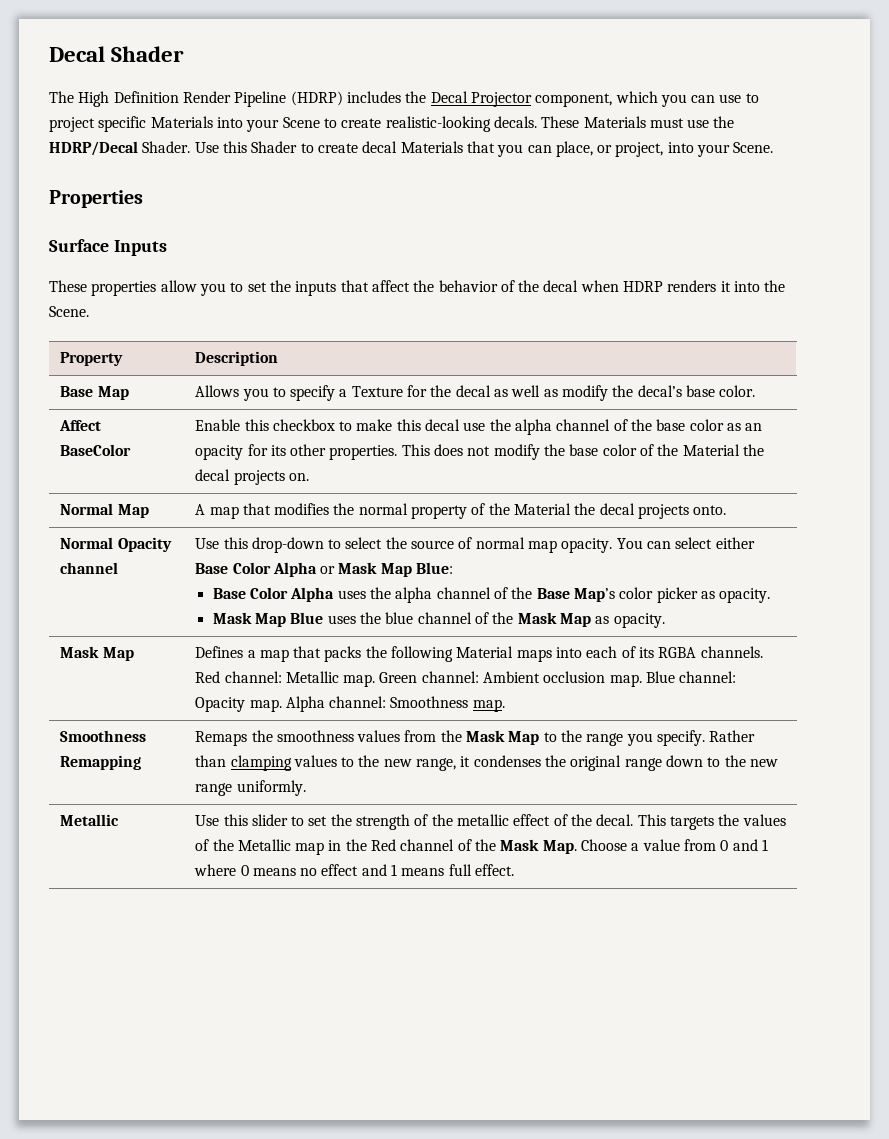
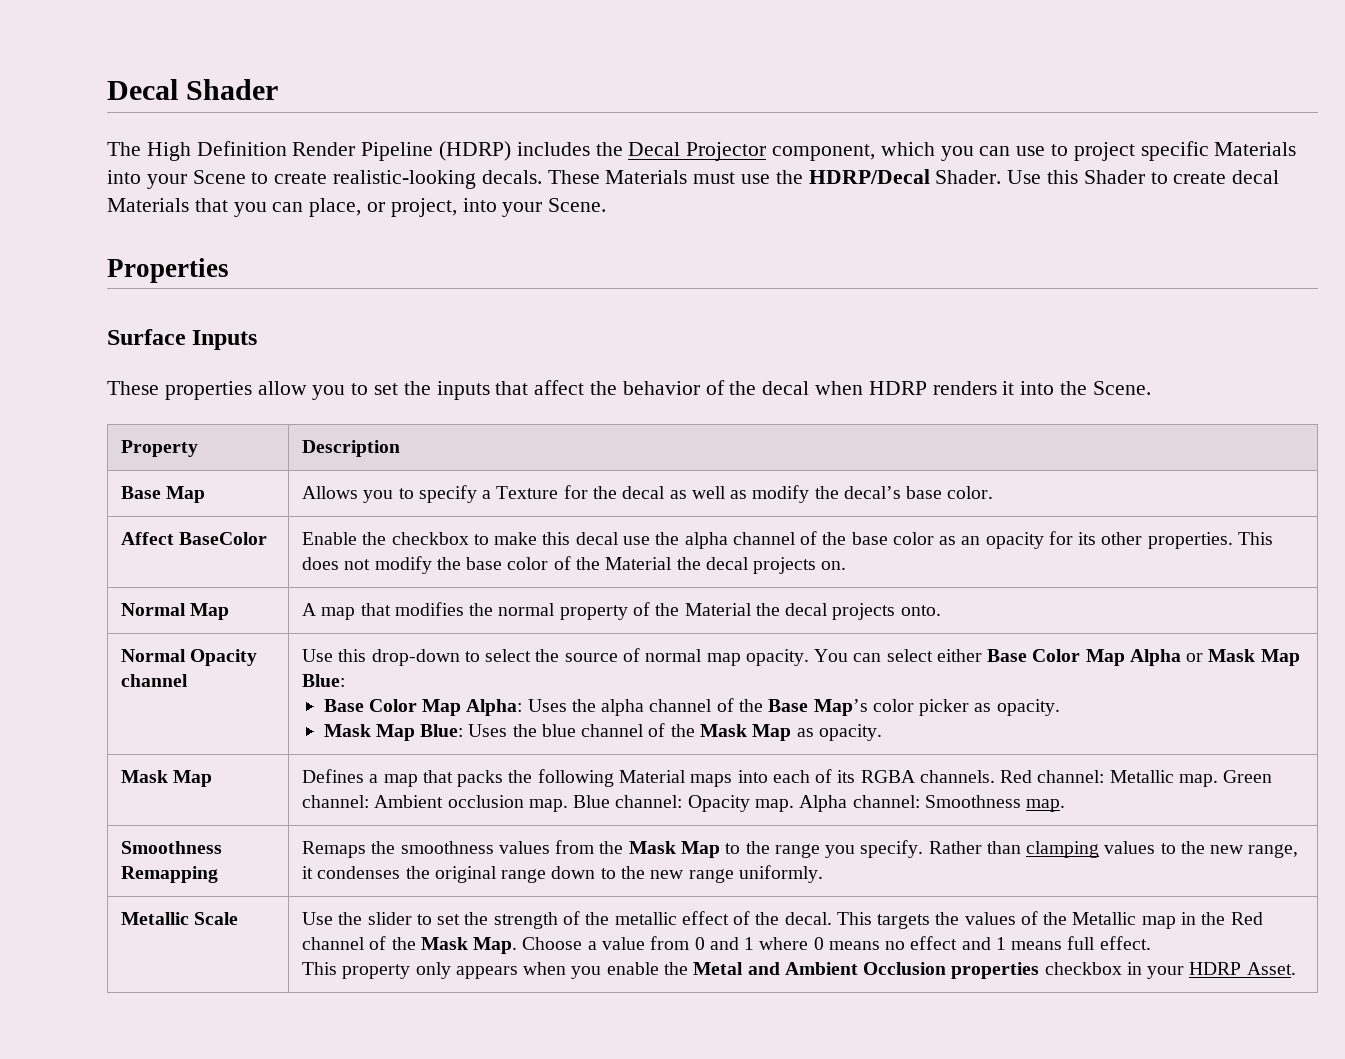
[244,419,269,431] this -> [362,532,387,545] the
(271, 568) none -> [1085,649,1125,666] Map
[290,587,366,602] Alpha uses -> [422,699,567,716] Map Alpha: Uses
[290,612,356,624] Blue uses -> [420,724,508,737] Blue: Uses
[195,814,248,826] | Use this -> [194,912,239,925] [302,912,363,925] Scale | Use the
(515, 870) none -> [302,962,1296,979] // This property only appears when you enable the Metal and Ambient Occlusion properties checkbox in your HDRP Asset.

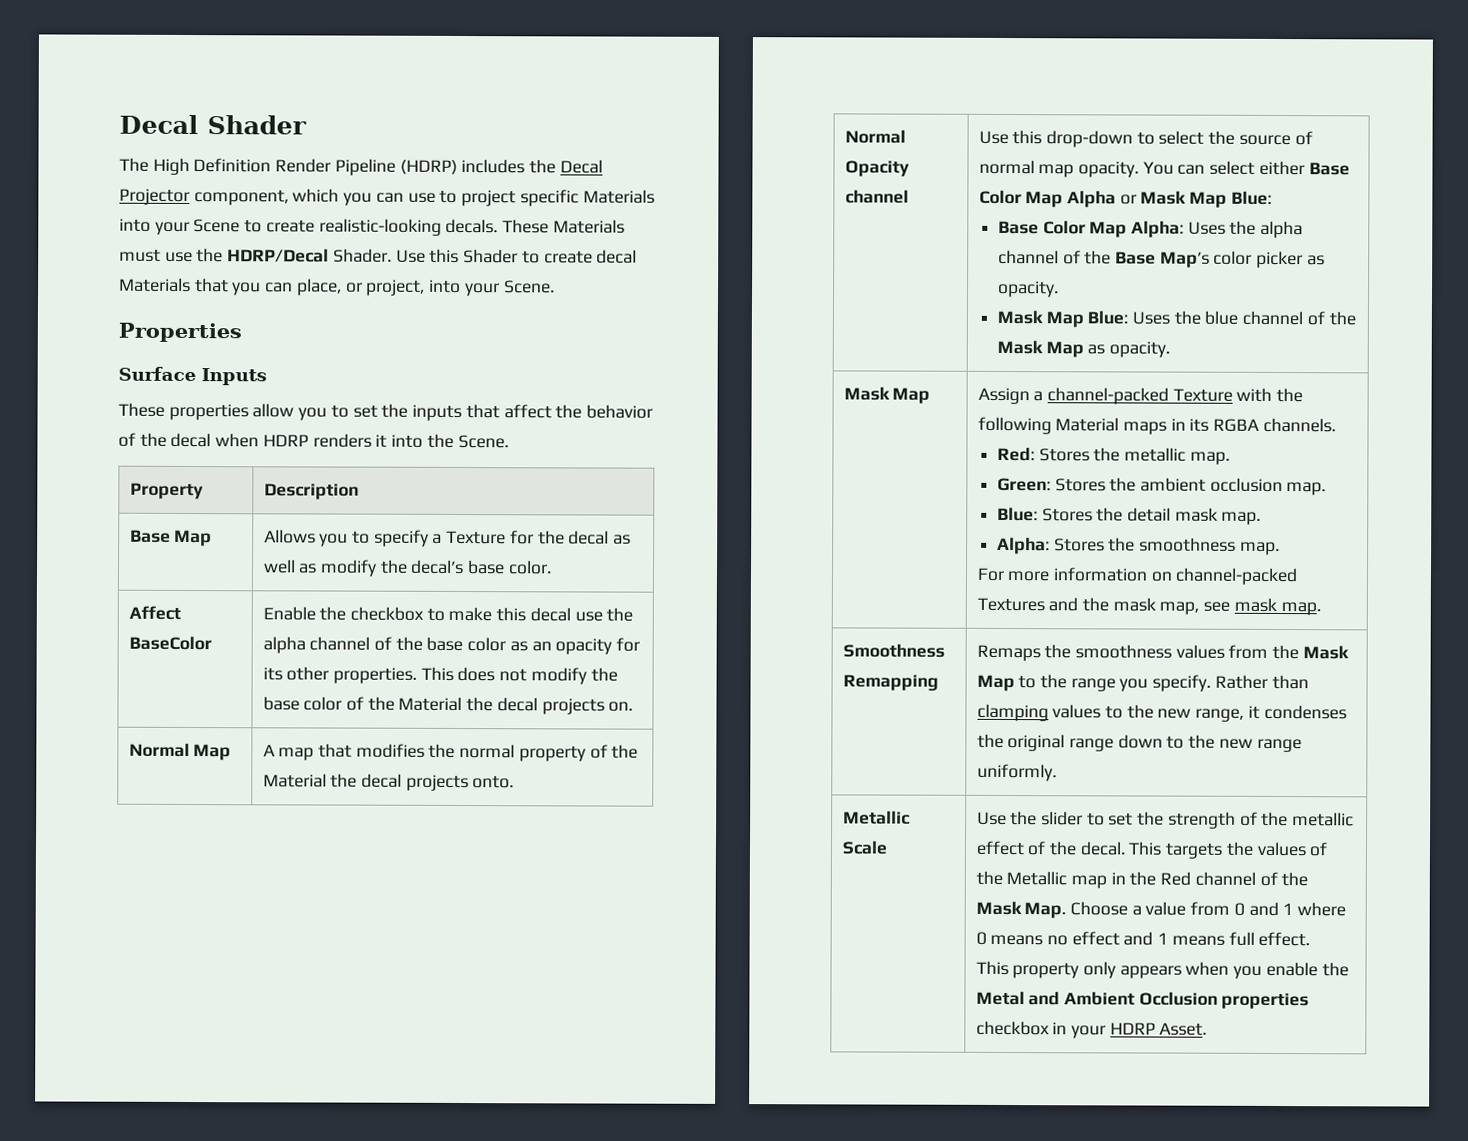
[302,769,504,787] Defines a map that packs -> [977,387,1273,405] Assign a channel-packed Texture with
[737,769,833,783] into each of -> [1170,418,1186,431] in
[1000,770,1273,787] [302,795,1021,812] Red channel: Metallic map. Green channel: Ambient occlusion map. Blue channel: Opacity map. Alpha channel: Smoothness -> [996,446,1230,465] [996,477,1327,496] [996,506,1262,525] [996,536,1280,555] [976,567,1299,586] [976,597,1277,615] // Red: Stores the metallic map. // Green: Stores the ambient occlusion map. // Blue: Stores the detail mask map. // Alpha: Stores the smoothness map. // For more information on channel-packed Textures and the mask map, see mask

